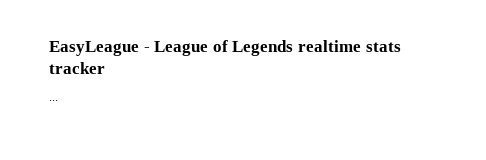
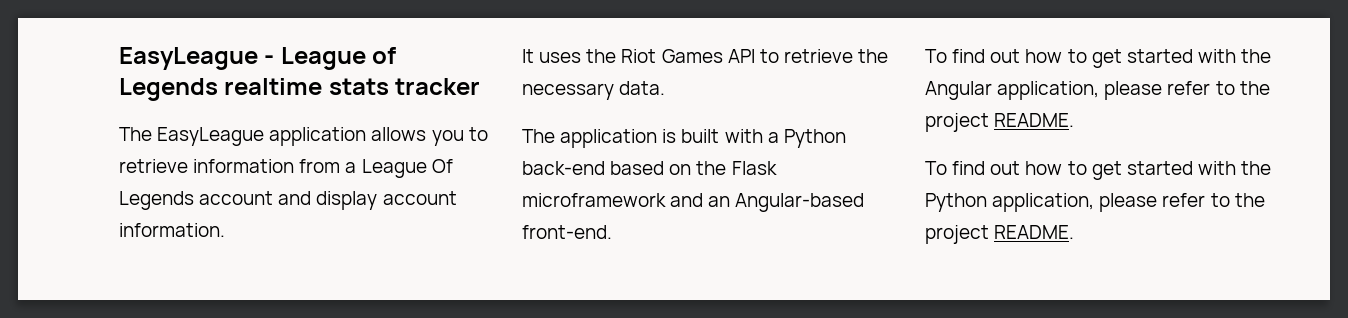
[49,100,58,101] ... -> [119,127,488,146] [119,159,453,178] [119,191,457,210] [119,223,225,237] [522,49,889,63] [522,81,666,100] [522,129,846,148] [522,161,777,175] [522,193,865,212] [522,225,612,239] [925,49,1272,68] [925,81,1270,100] [925,113,1075,132] [925,161,1272,180] [925,193,1265,212] [925,225,1075,244] The EasyLeague application allows you to retrieve information from a League Of Legends account and display account information. // It uses the Riot Games API to retrieve the necessary data. // The application is built with a Python back-end based on the Flask microframework and an Angular-based front-end. // To find out how to get started with the Angular application, please refer to the project README. // To find out how to get started with the Python application, please refer to the project README.

